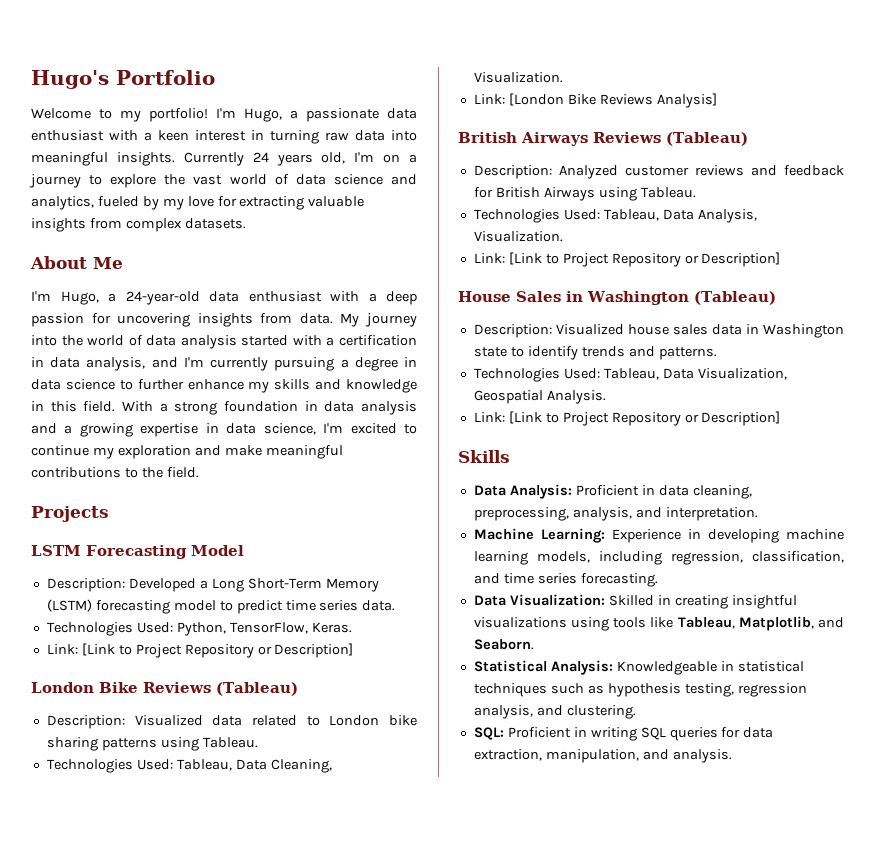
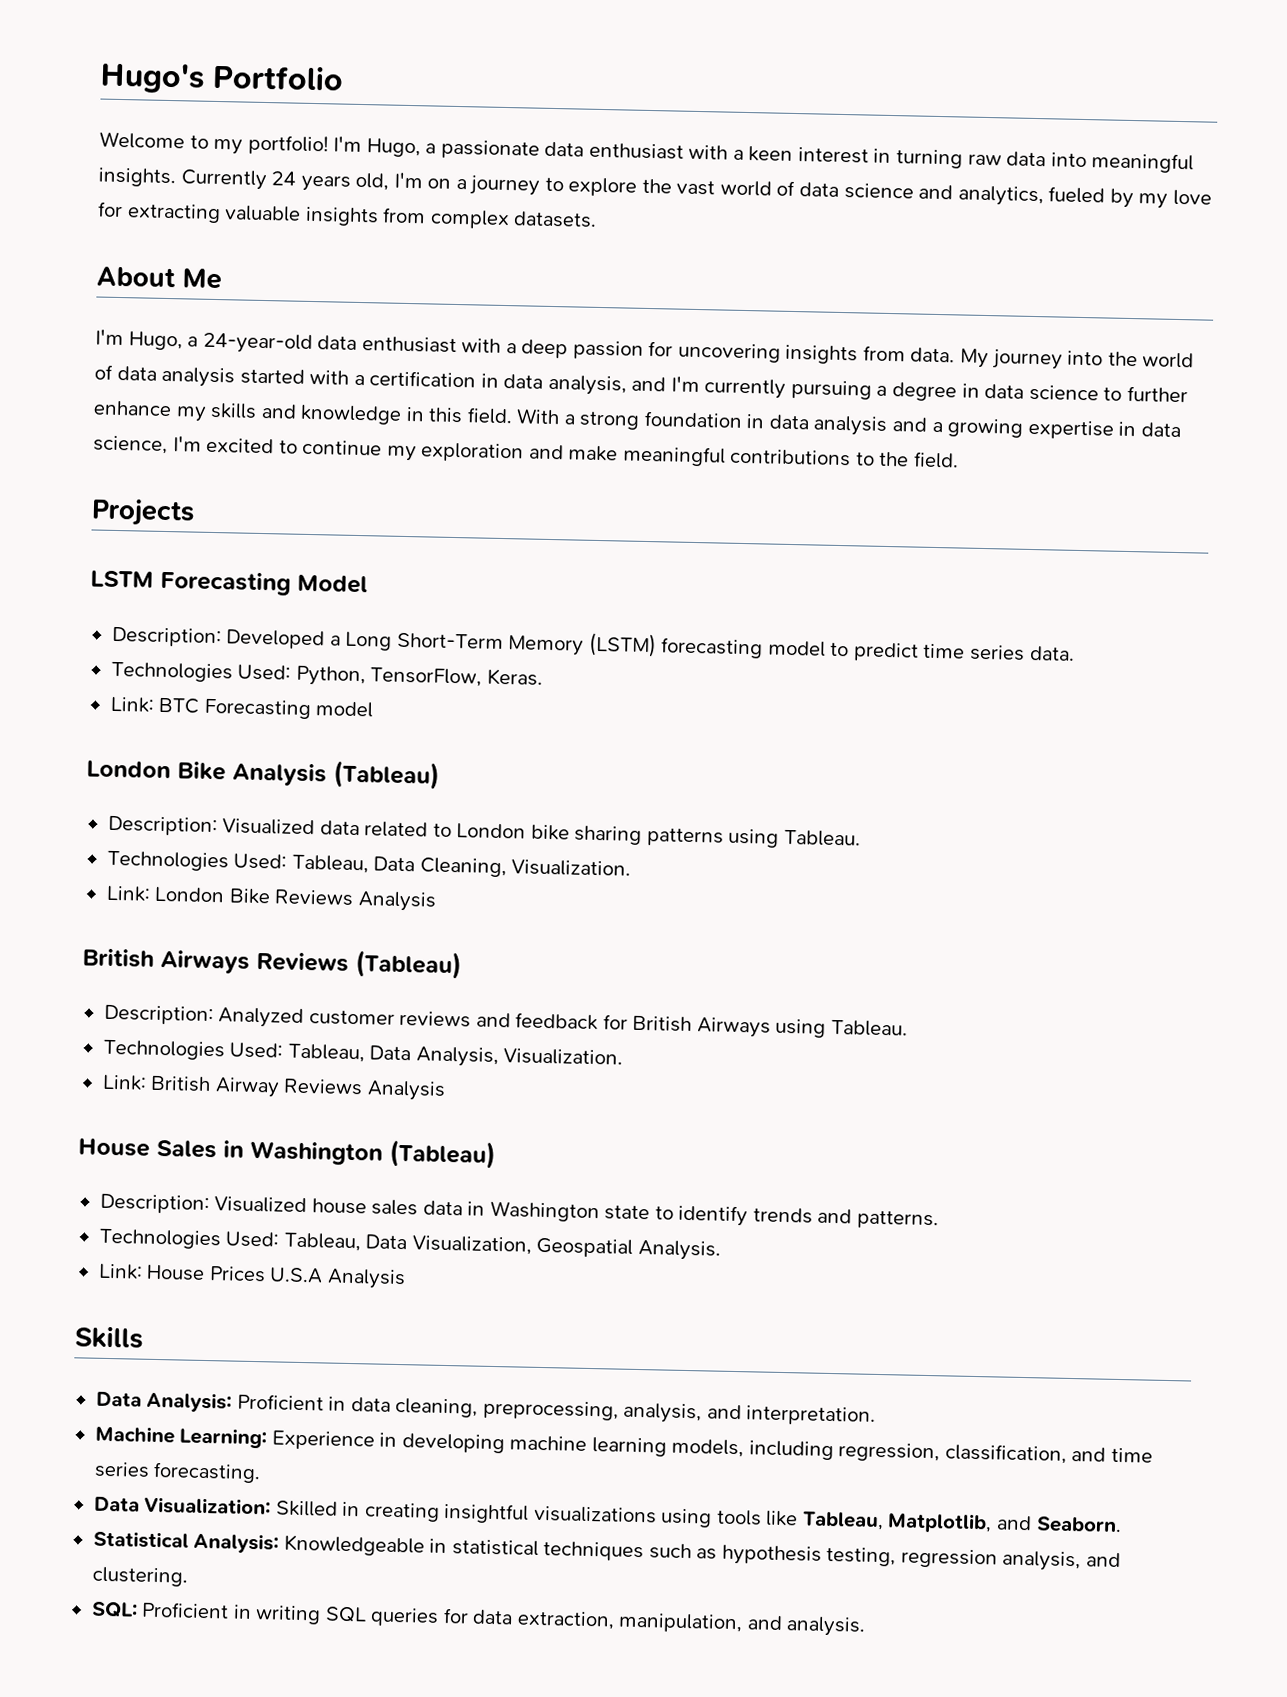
[81,643,354,658] [31,682,211,693] [Link to Project Repository or Description] // London Bike Reviews -> [158,697,374,720] [86,760,327,787] BTC Forecasting model // London Bike Analysis
[508,93,717,108] [London Bike Reviews Analysis] -> [154,886,437,912] London Bike Reviews Analysis
[508,252,781,267] [Link to Project Repository or Description] -> [150,1075,446,1101] British Airway Reviews Analysis
[508,411,781,426] [Link to Project Repository or Description] -> [146,1264,406,1290] House Prices U.S.A Analysis

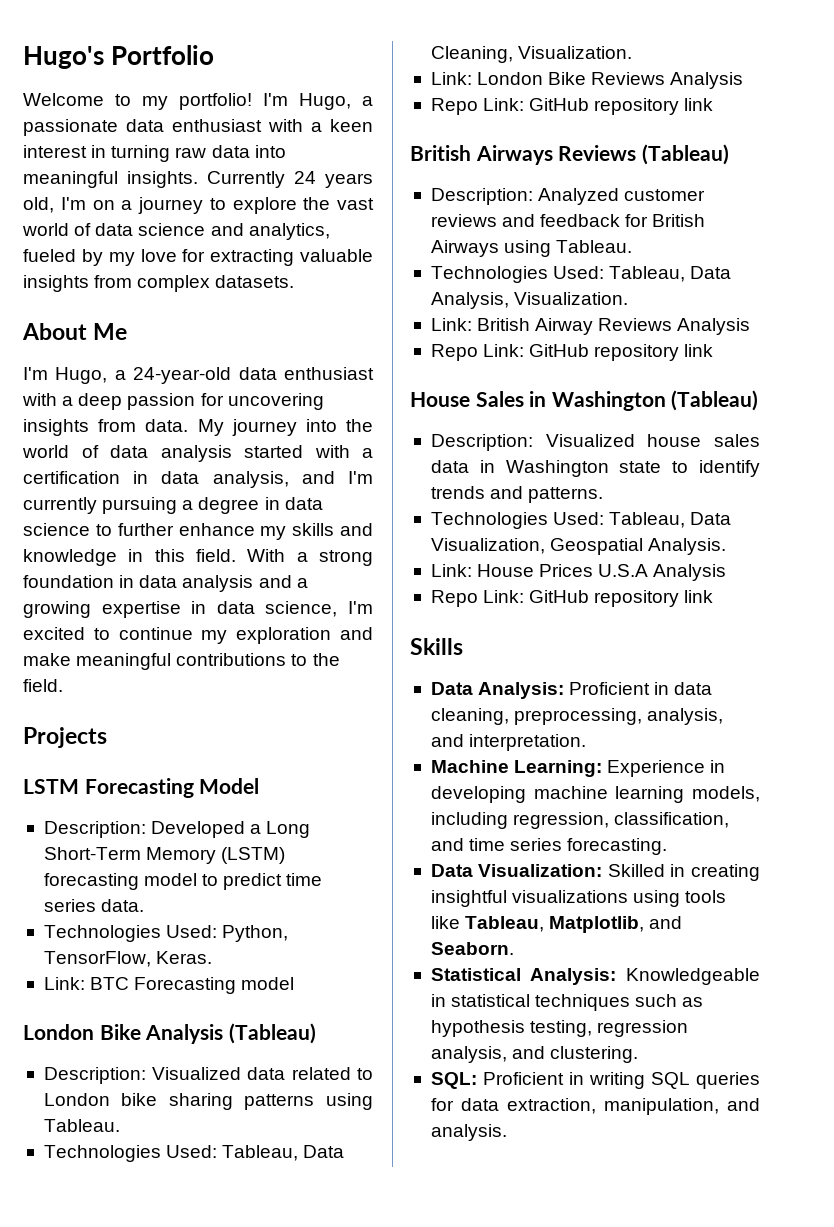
(437, 901) none -> [430,98,714,115] // Repo Link: GitHub repository link
(446, 1090) none -> [430,344,714,361] // Repo Link: GitHub repository link
(406, 1279) none -> [430,590,714,607] // Repo Link: GitHub repository link

